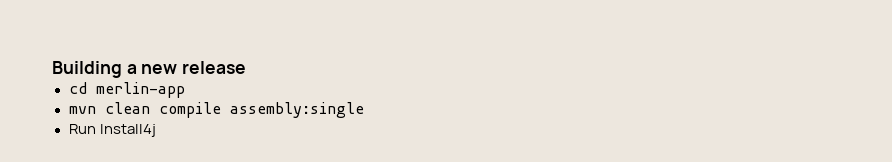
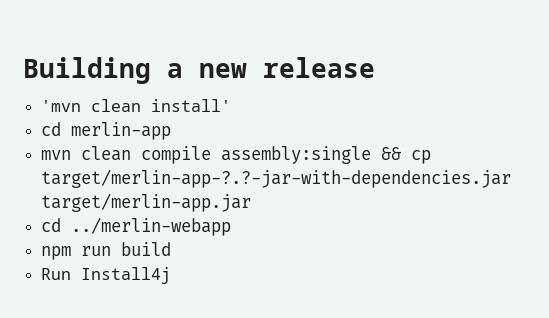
(247, 67) none -> [41,99,232,112] // 'mvn clean install'
(364, 110) none -> [381,147,432,164] [41,169,512,188] [41,193,252,212] [41,217,232,236] [41,242,172,260] && cp target/merlin-app-?.?-jar-with-dependencies.jar target/merlin-app.jar // cd ../merlin-webapp // npm run build

